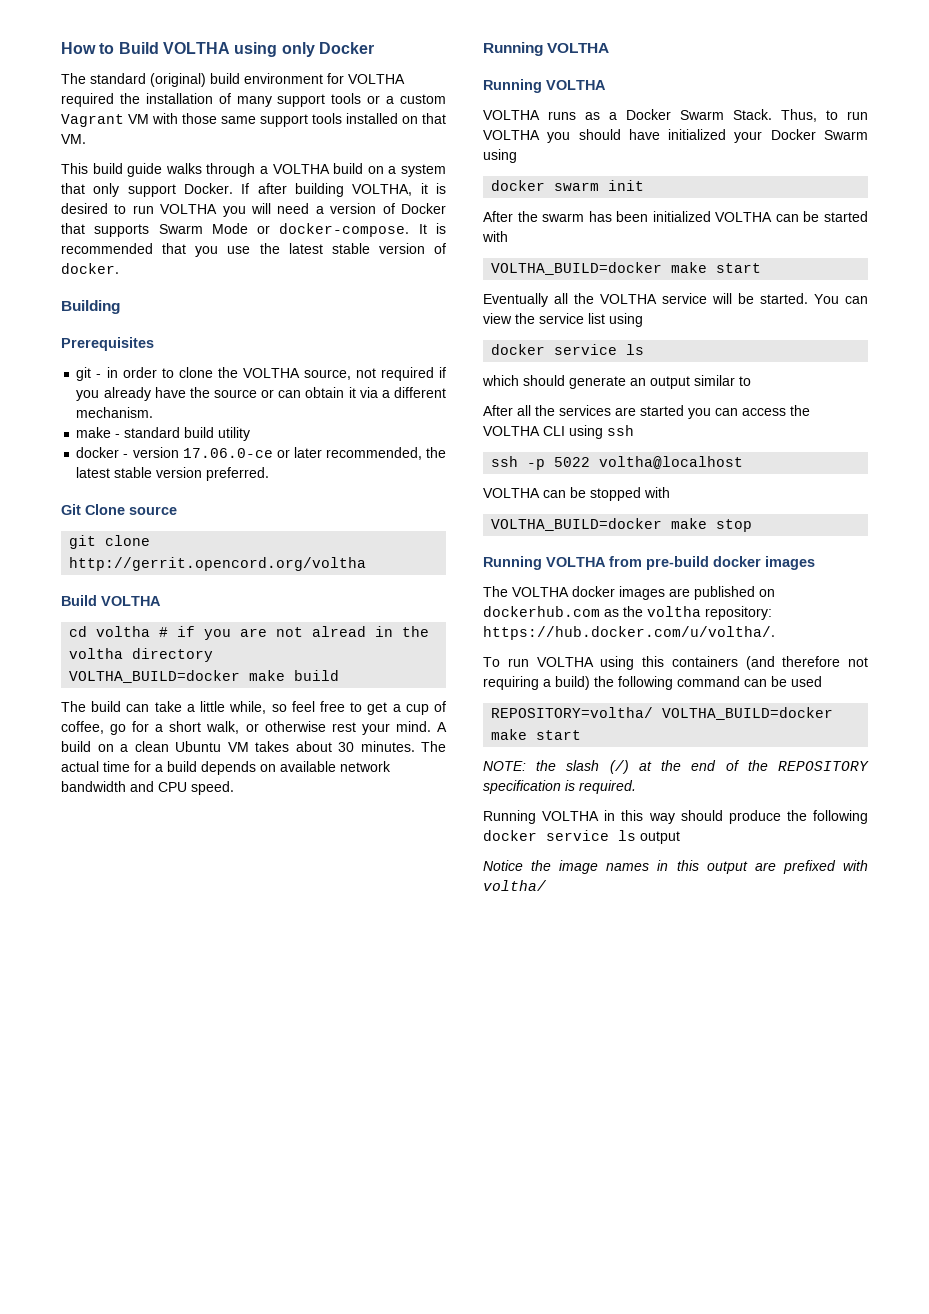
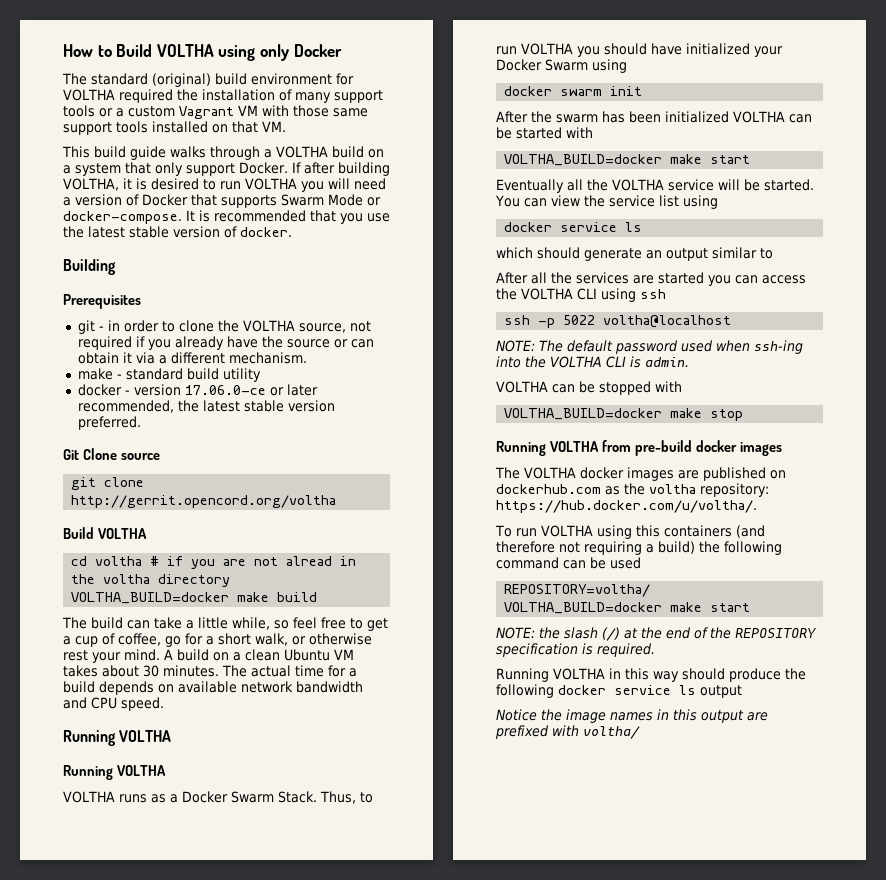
(744, 462) none -> [496,340,803,354] [496,356,689,368] // NOTE: The default password used when ssh-ing into the VOLTHA CLI is admin.

